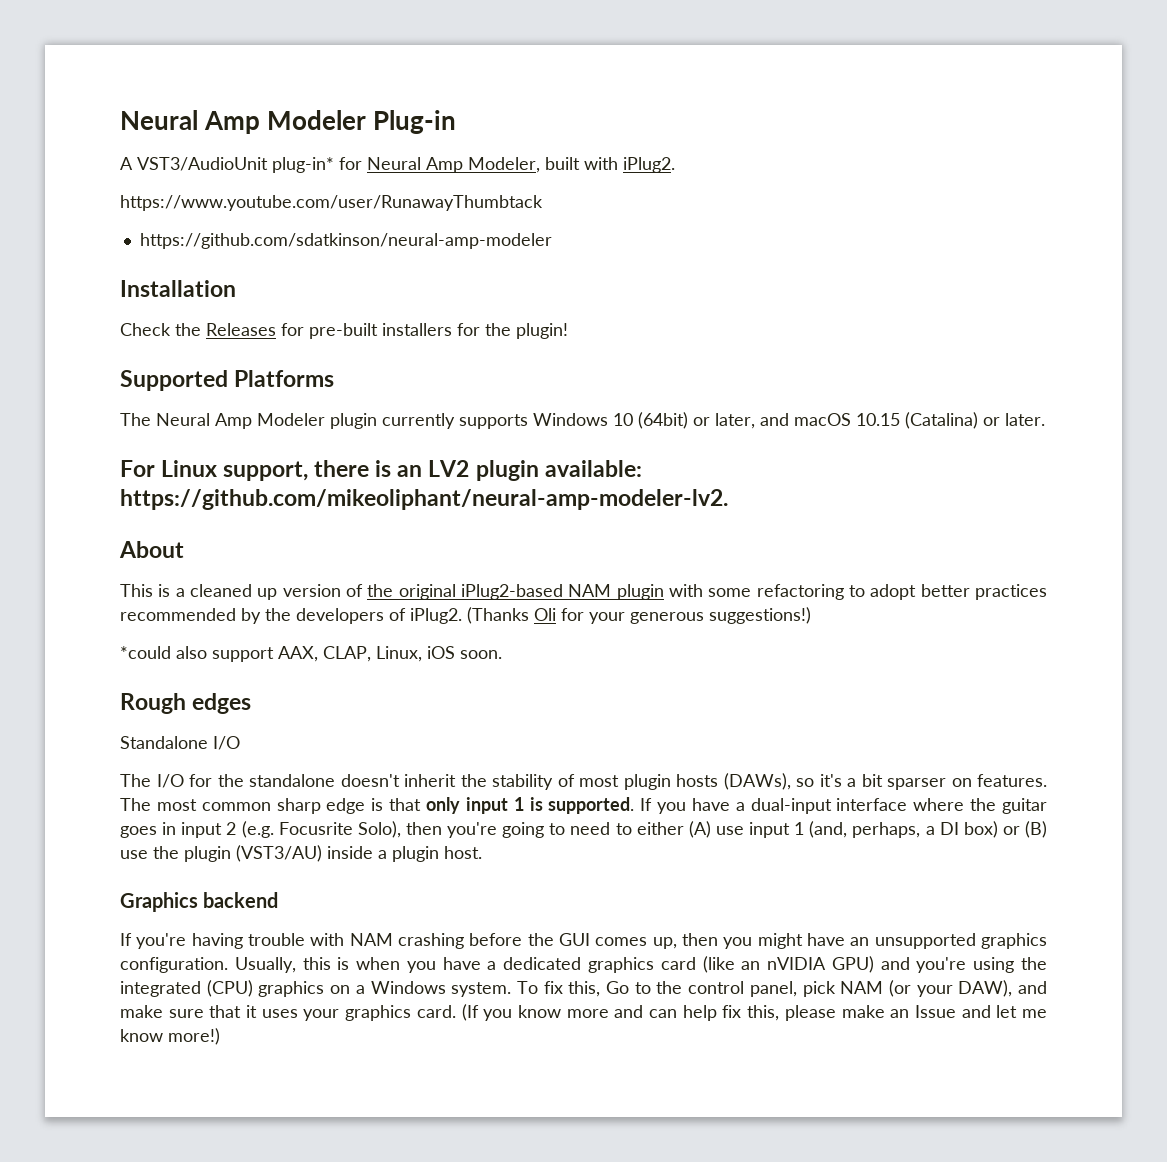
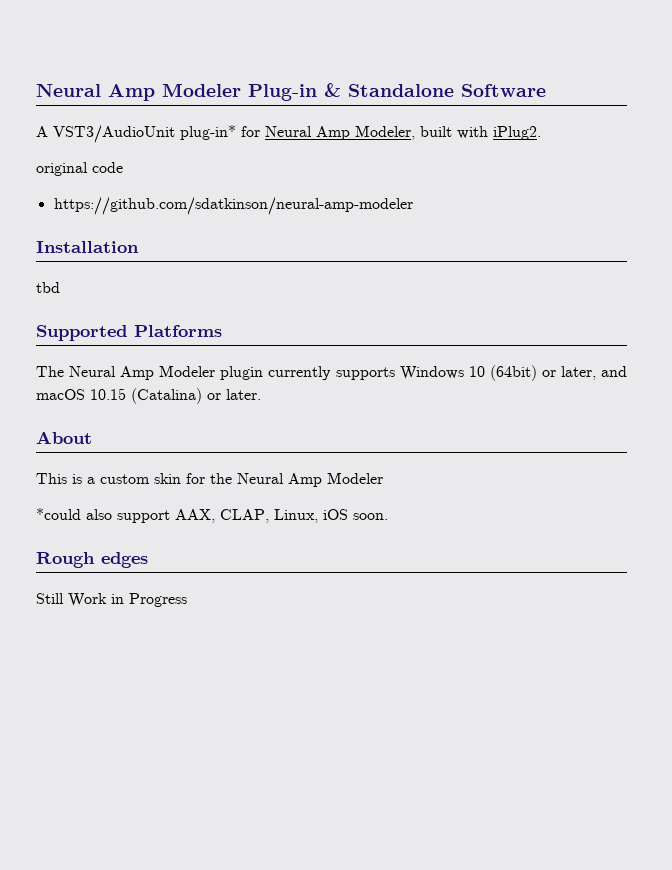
(456, 122) none -> [324,83,546,97] & Standalone Software
[120,195,543,211] https://www.youtube.com/user/RunawayThumbtack -> [36,162,123,176] original code
[120,323,568,339] Check the Releases for pre-built installers for the plugin! -> [36,282,60,293] tbd
[120,460,642,481] [120,489,728,510] [119,541,184,558] [120,584,1048,600] [120,607,811,624] For Linux support, there is an LV2 plugin available: https://github.com/mikeoliphant/neural-amp-modeler-lv2. // About // This is a cleaned up version of the original iPlug2-based NAM plugin with some refactoring to adopt better practices recommended by the developers of iPlug2. (Thanks Oli for your generous suggestions!) -> [36,431,92,444] [36,472,383,487] About // This is a custom skin for the Neural Amp Modeler
[120,736,240,750] [120,773,1047,790] [120,797,1048,814] [120,821,1047,838] [120,845,482,862] [120,892,279,912] [120,933,1048,949] [120,956,1048,973] [120,980,1048,997] [120,1004,1047,1021] [120,1028,220,1045] Standalone I/O // The I/O for the standalone doesn't inherit the stability of most plugin hosts (DAWs), so it's a bit sparser on features. The most common sharp edge is that only input 1 is supported. If you have a dual-input interface where the guitar goes in input 2 (e.g. Focusrite Solo), then you're going to need to either (A) use input 1 (and, perhaps, a DI box) or (B) use the plugin (VST3/AU) inside a plugin host. // Graphics backend // If you're having trouble with NAM crashing before the GUI comes up, then you might have an unsupported graphics configuration. Usually, this is when you have a dedicated graphics card (like an nVIDIA GPU) and you're using the integrated (CPU) graphics on a Windows system. To fix this, Go to the control panel, pick NAM (or your DAW), and make sure that it uses your graphics card. (If you know more and can help fix this, please make an Issue and let me know more!) -> [36,593,187,607] Still Work in Progress

